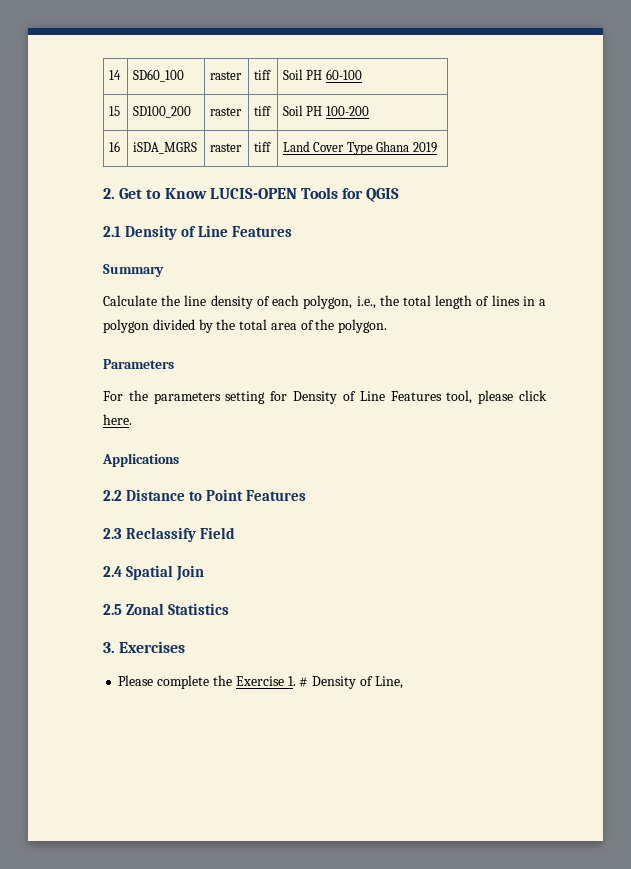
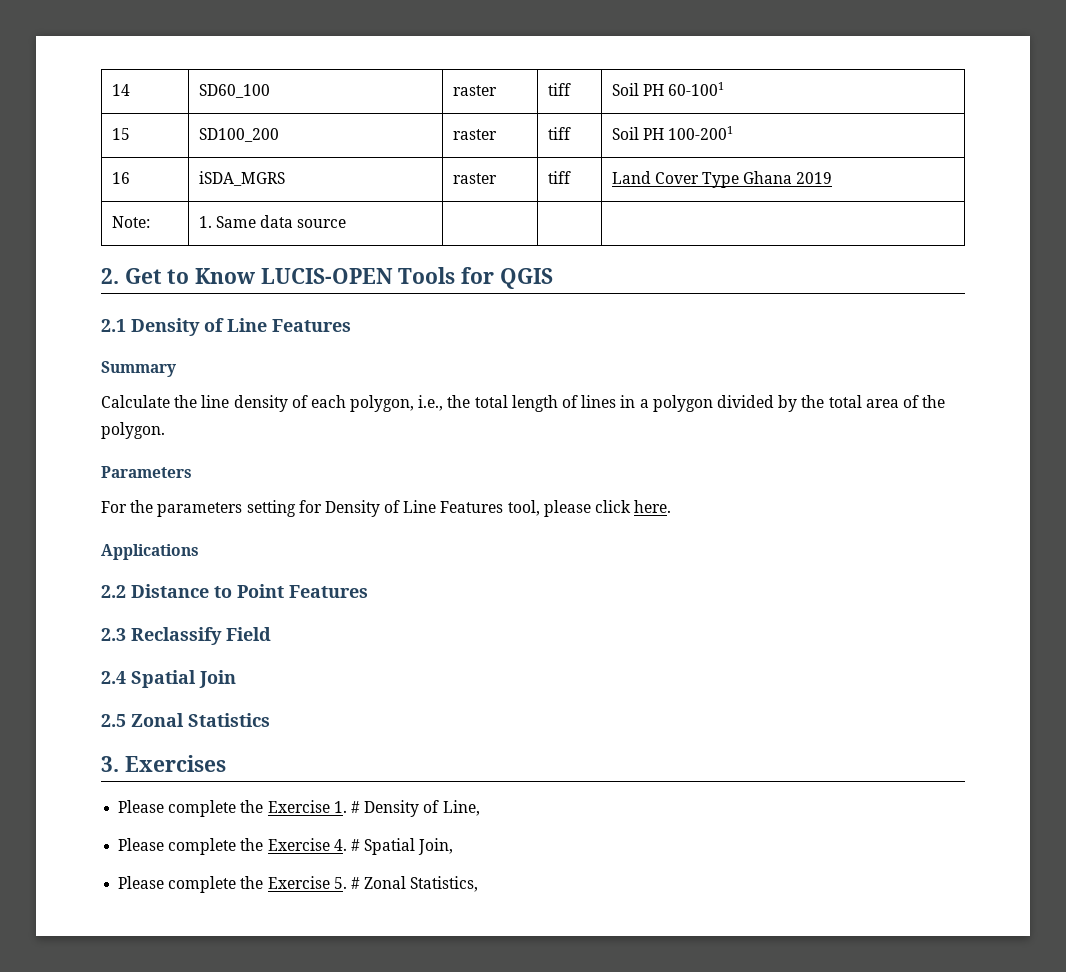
[325,69,362,80] 60-100 -> [667,82,724,96] 60-1001
[325,106,369,116] 100-200 -> [667,126,733,140] 100-2001
(437, 147) none -> [111,216,150,228] [198,215,347,228] // Note: | 1. Same data source | | |
(403, 682) none -> [118,838,454,855] [118,876,479,893] // Please complete the Exercise 4. # Spatial Join, // Please complete the Exercise 5. # Zonal Statistics,

